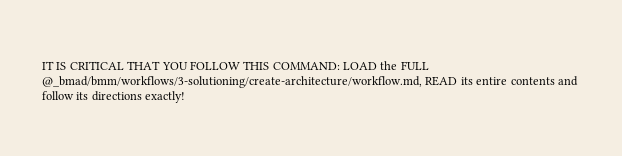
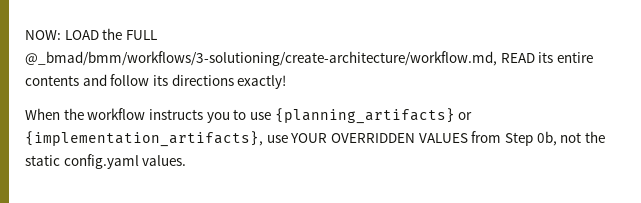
[42,61,340,70] IT IS CRITICAL THAT YOU FOLLOW THIS COMMAND: -> [25,30,61,40] NOW:
(186, 97) none -> [25,108,473,124] [25,131,605,147] [25,154,187,169] // When the workflow instructs you to use {planning_artifacts} or {implementation_artifacts}, use YOUR OVERRIDDEN VALUES from Step 0b, not the static config.yaml values.

